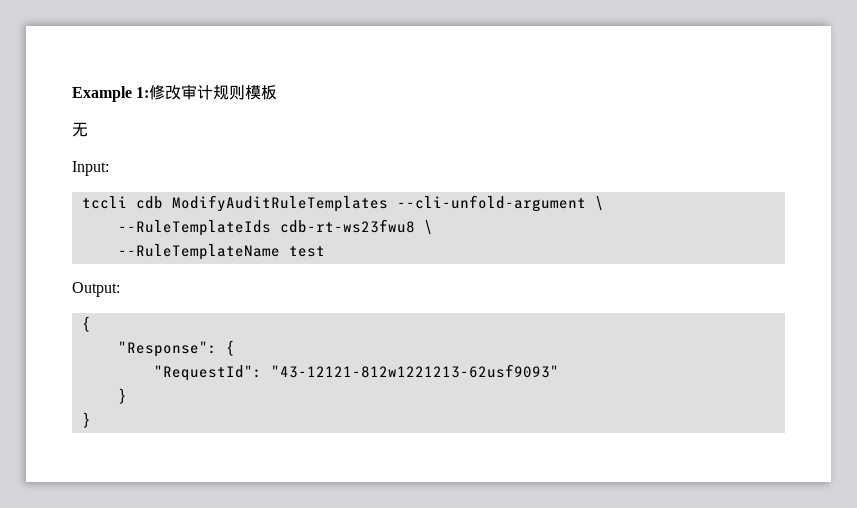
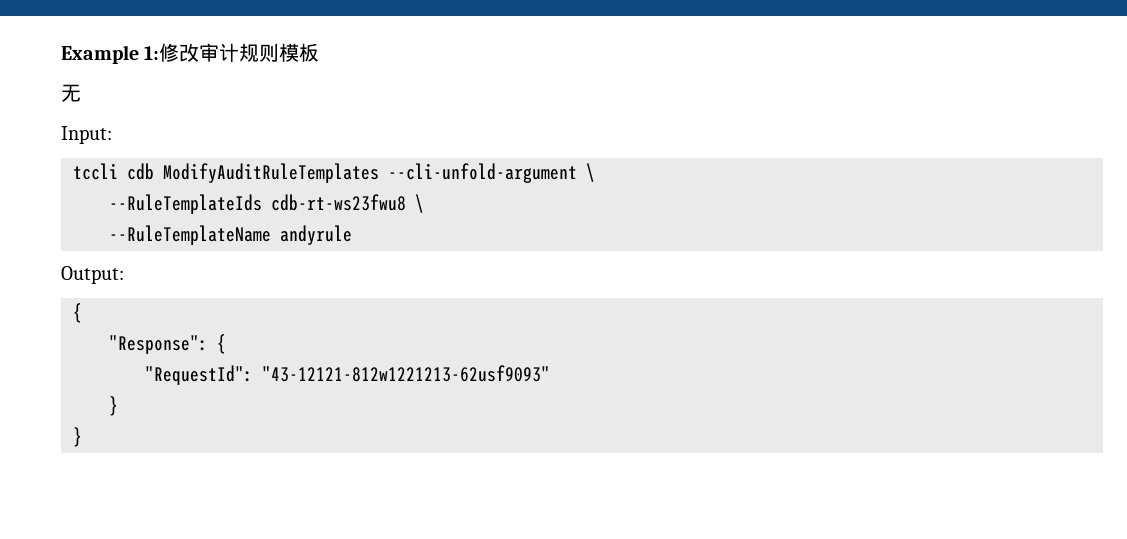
[288,246,325,257] test -> [280,225,352,245] andyrule

